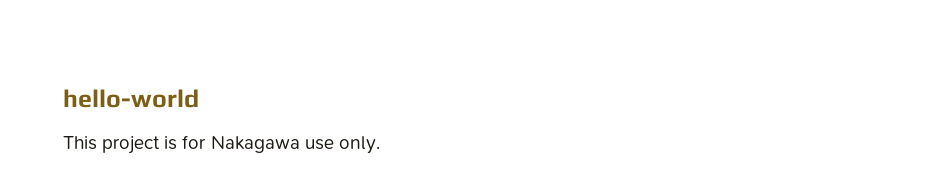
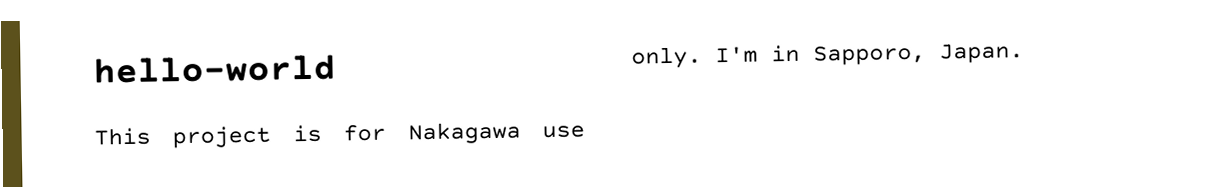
(380, 145) none -> [715,43,1024,66] I'm in Sapporo, Japan.

